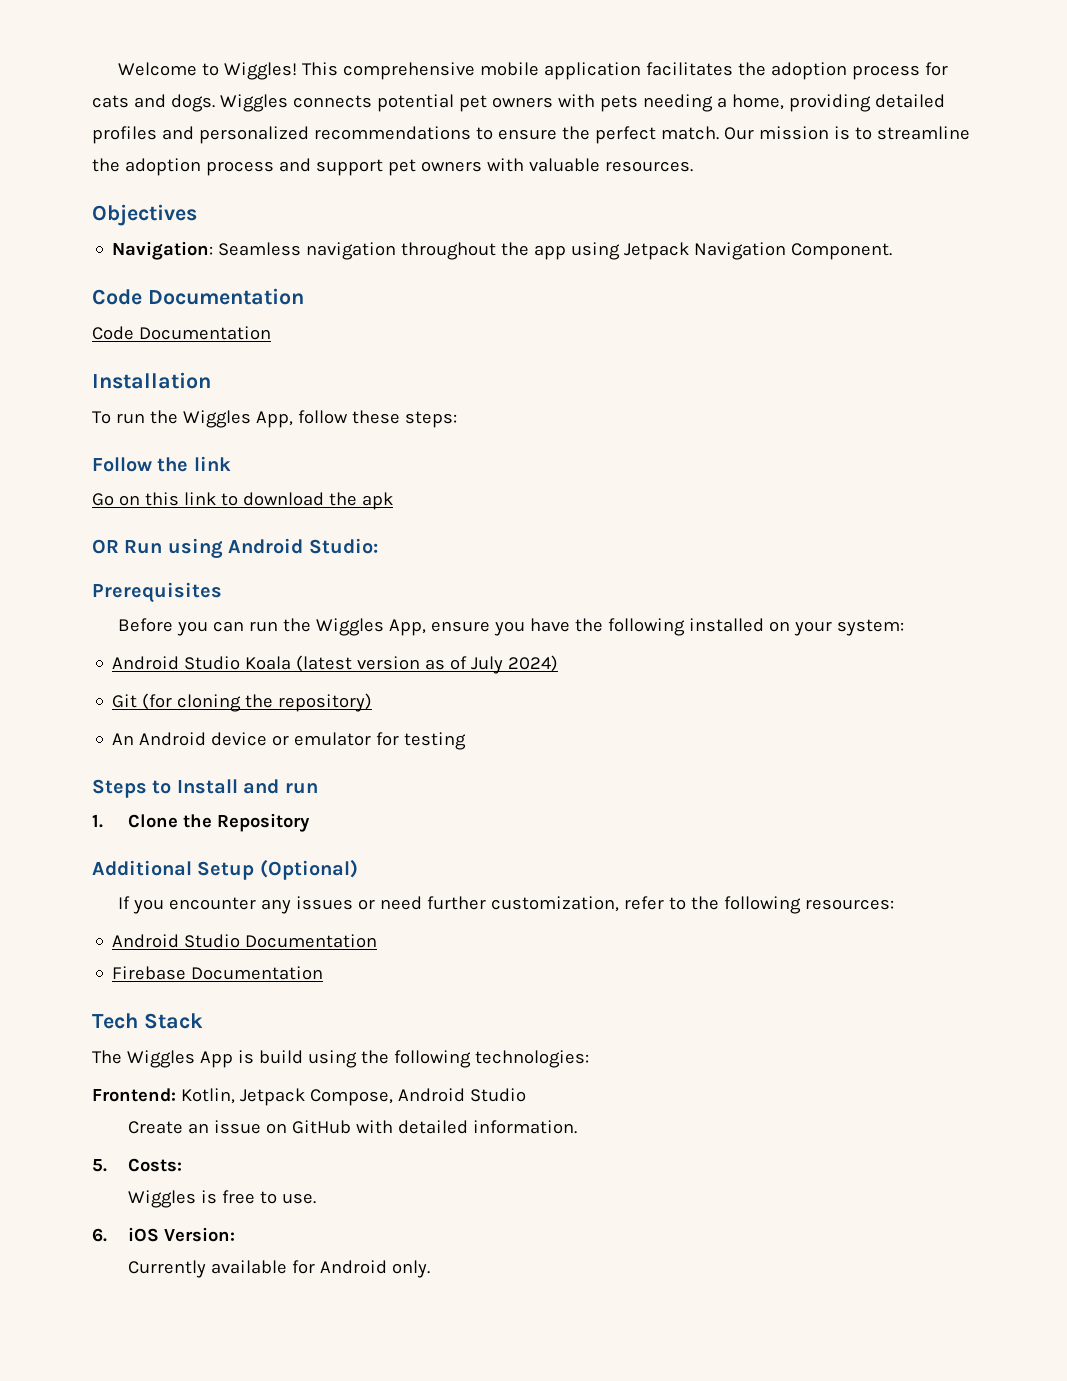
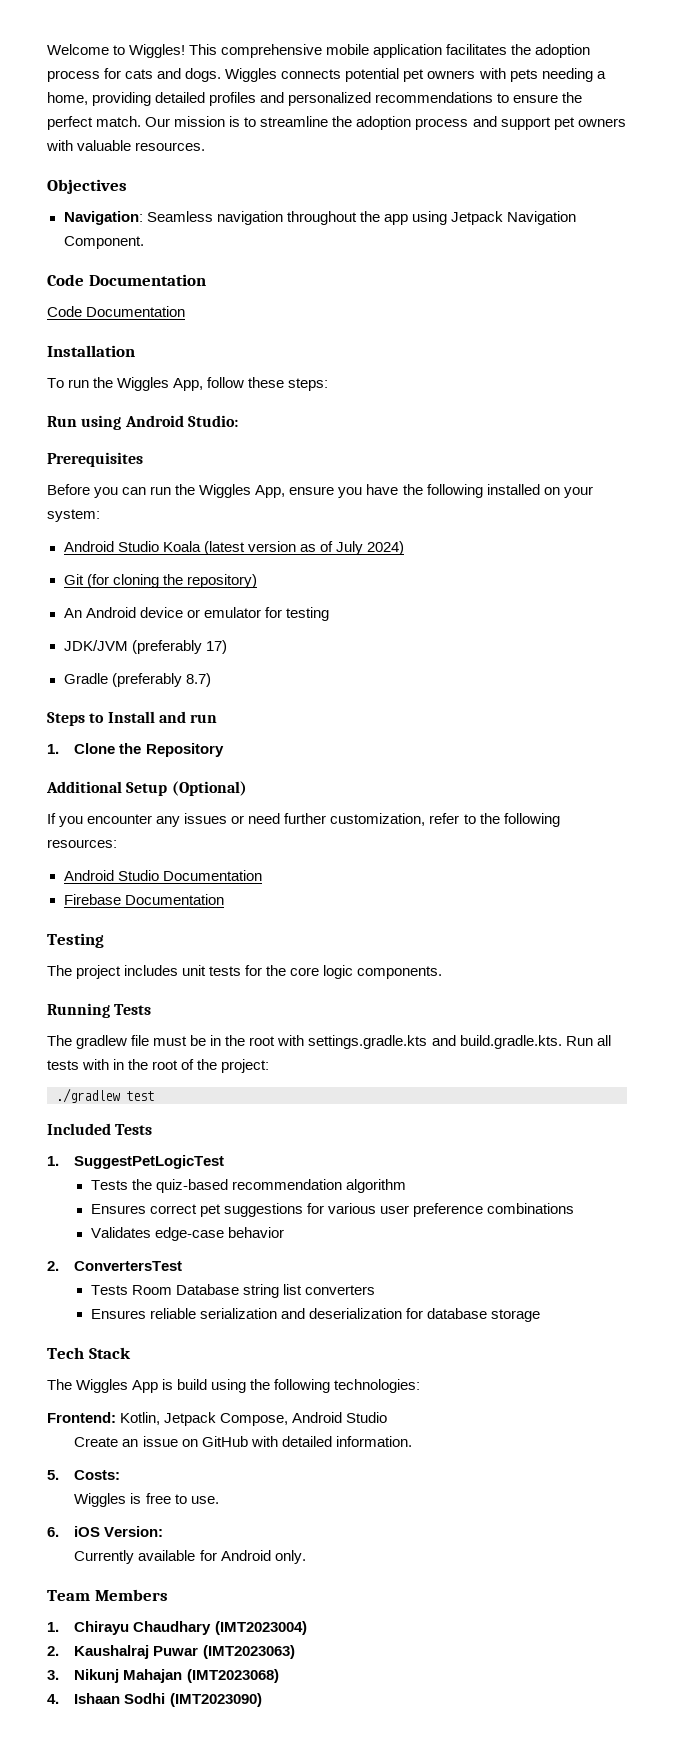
[92,456,231,472] [92,492,393,510] [92,539,119,554] Follow the link // Go on this link to download the apk // OR -> (329, 384) none
(467, 741) none -> [63,640,227,654] [63,673,211,687] // JDK/JVM (preferably 17) // Gradle (preferably 8.7)
(324, 973) none -> [47,933,104,948] [47,965,443,979] [47,1003,152,1018] [47,1035,611,1049] [47,1059,270,1073] [56,1088,154,1103] [47,1123,153,1135] [47,1155,225,1169] [90,1179,407,1193] [90,1203,575,1217] [90,1227,285,1241] [47,1261,183,1271] [90,1284,376,1298] [90,1308,541,1322] // Testing // The project includes unit tests for the core logic components. // Running Tests // The gradlew file must be in the root with settings.gradle.kts and build.gradle.kts. Run all tests with in the root of the project: // ./gradlew test // Included Tests // 1. SuggestPetLogicTest // Tests the quiz-based recommendation algorithm // Ensures correct pet suggestions for various user preference combinations // Validates edge‑case behavior // 2. ConvertersTest // Tests Room Database string list converters // Ensures reliable serialization and deserialization for database storage
(430, 1269) none -> [47,1589,168,1601] [47,1621,307,1635] [47,1645,295,1659] [47,1669,279,1683] [47,1693,262,1707] // Team Members // 1. Chirayu Chaudhary (IMT2023004) // 2. Kaushalraj Puwar (IMT2023063) // 3. Nikunj Mahajan (IMT2023068) // 4. Ishaan Sodhi (IMT2023090)

